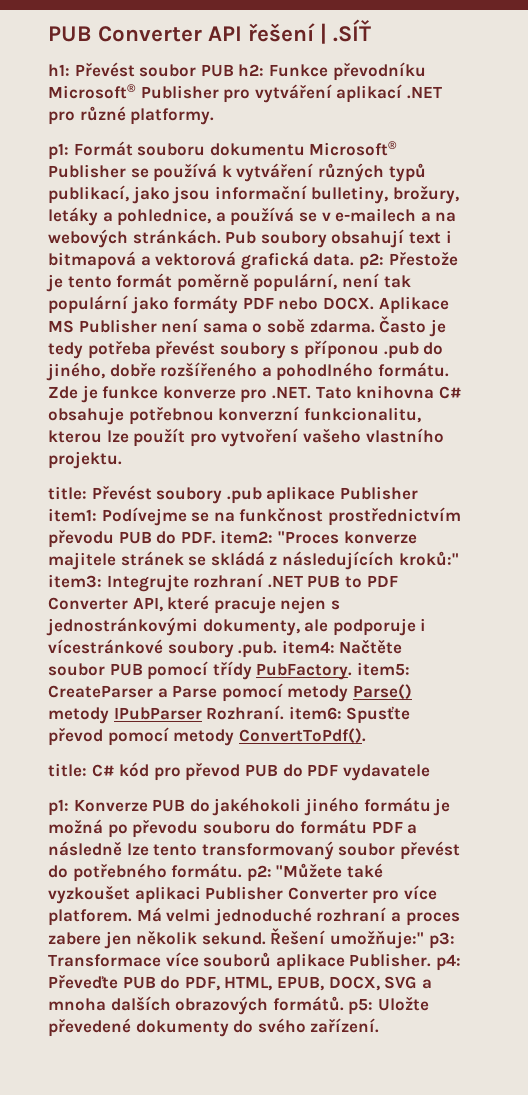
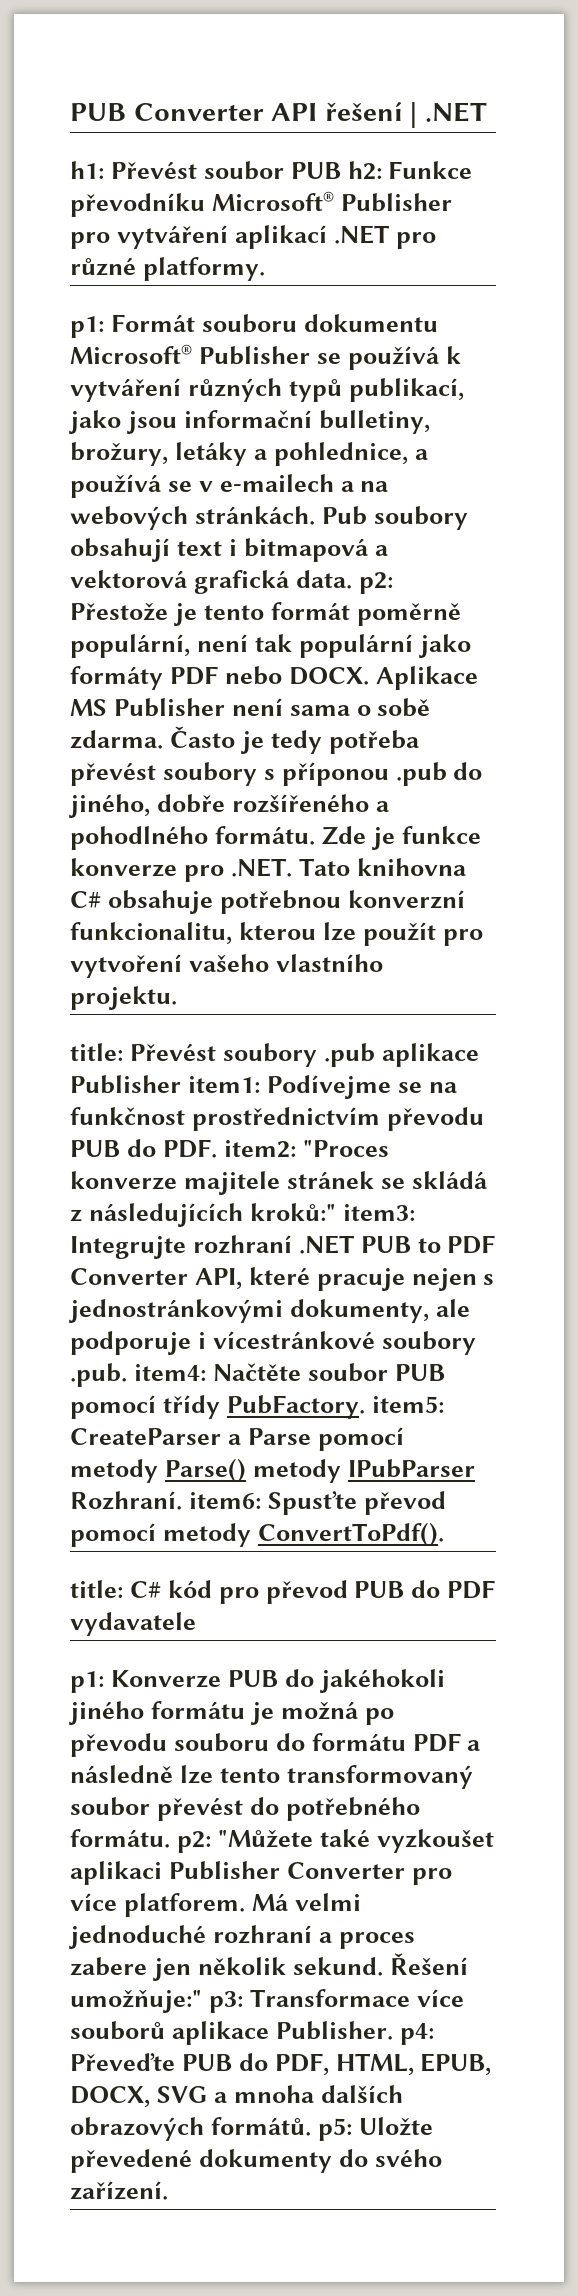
[333,19,372,42] .SÍŤ -> [424,102,487,122] .NET

